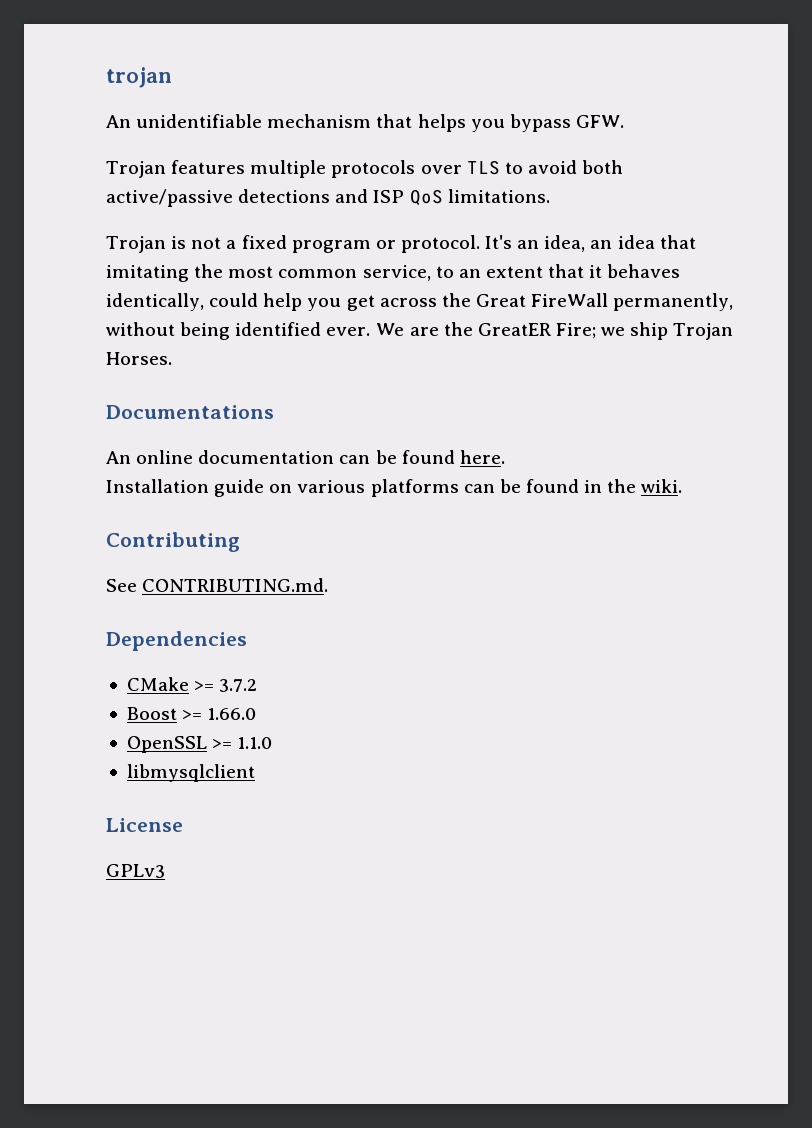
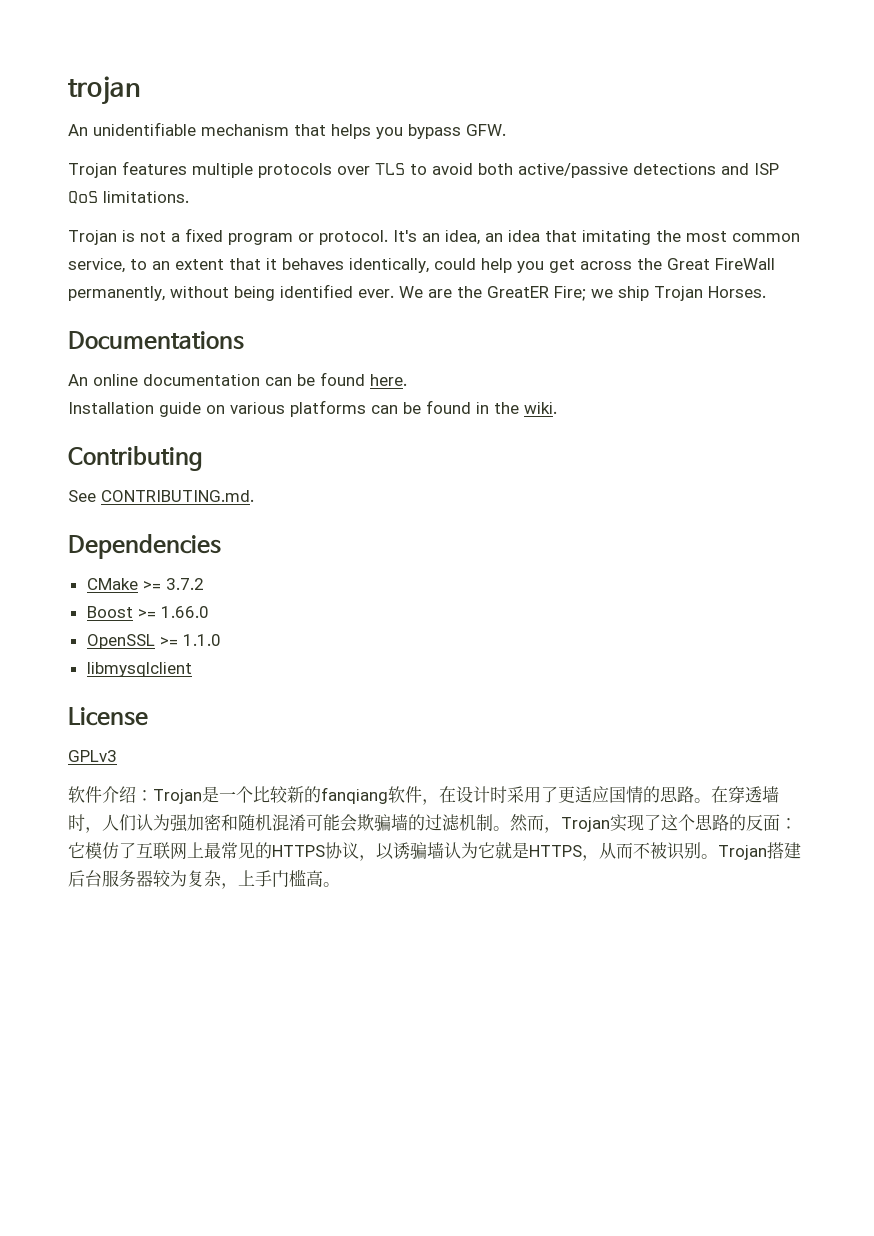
(165, 871) none -> [68,786,779,805] [68,814,797,833] [68,841,801,861] [68,869,340,889] // 软件介绍：Trojan是一个比较新的fanqiang软件，在设计时采用了更适应国情的思路。在穿透墙时，人们认为强加密和随机混淆可能会欺骗墙的过滤机制。然而，Trojan实现了这个思路的反面：它模仿了互联网上最常见的HTTPS协议，以诱骗墙认为它就是HTTPS，从而不被识别。Trojan搭建后台服务器较为复杂，上手门槛高。

